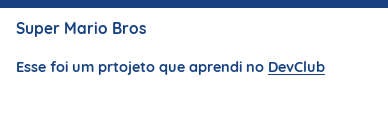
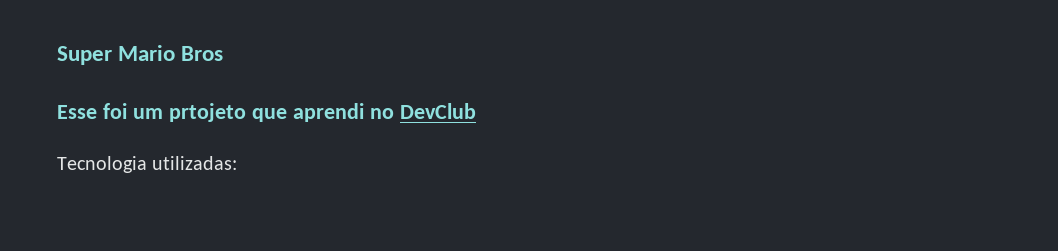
(325, 66) none -> [57,156,238,173] // Tecnologia utilizadas:

